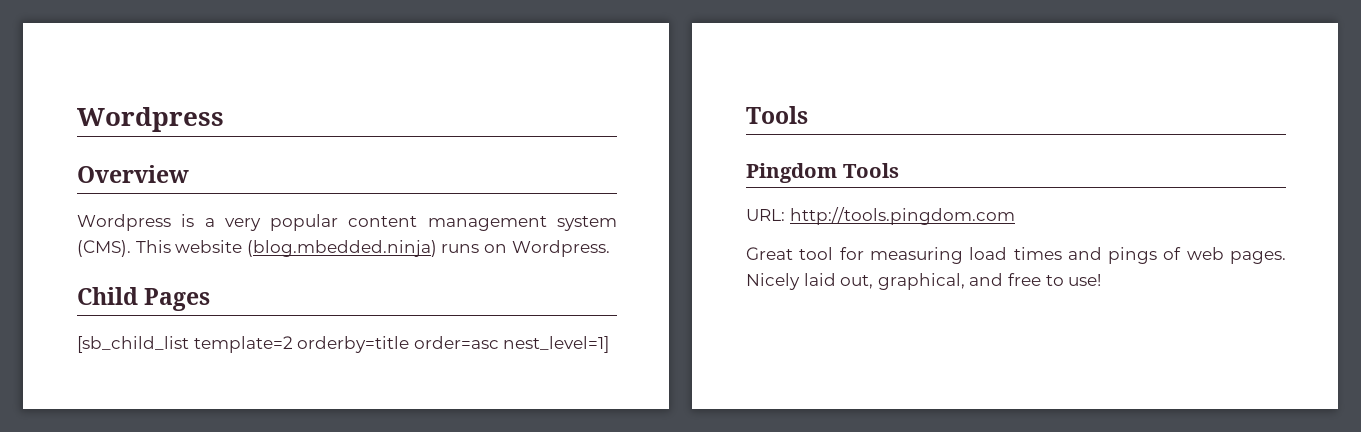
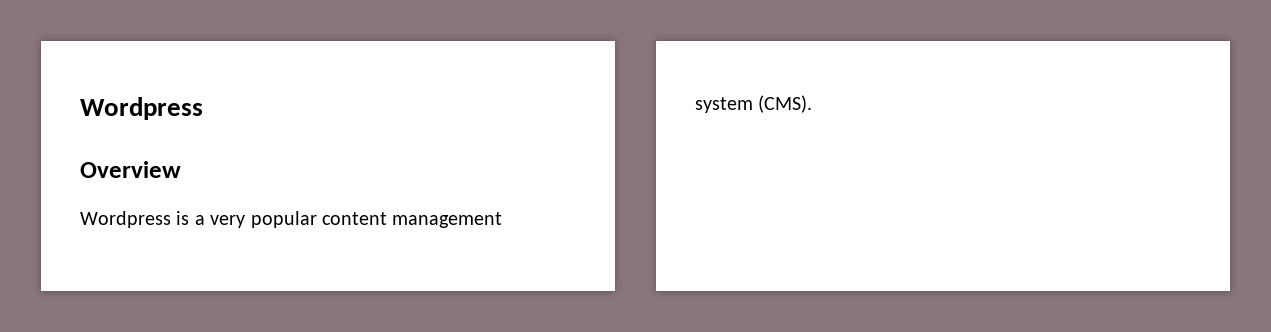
[135,240,610,257] [77,287,211,311] [77,336,610,353] [746,106,808,124] [746,163,899,183] [746,207,1015,225] [746,247,1286,264] [746,273,1102,290] This website (blog.mbedded.ninja) runs on Wordpress. // Child Pages // [sb_child_list template=2 orderby=title order=asc nest_level=1] // Tools // Pingdom Tools // URL: http://tools.pingdom.com // Great tool for measuring load times and pings of web pages. Nicely laid out, graphical, and free to use! -> (813, 104) none

